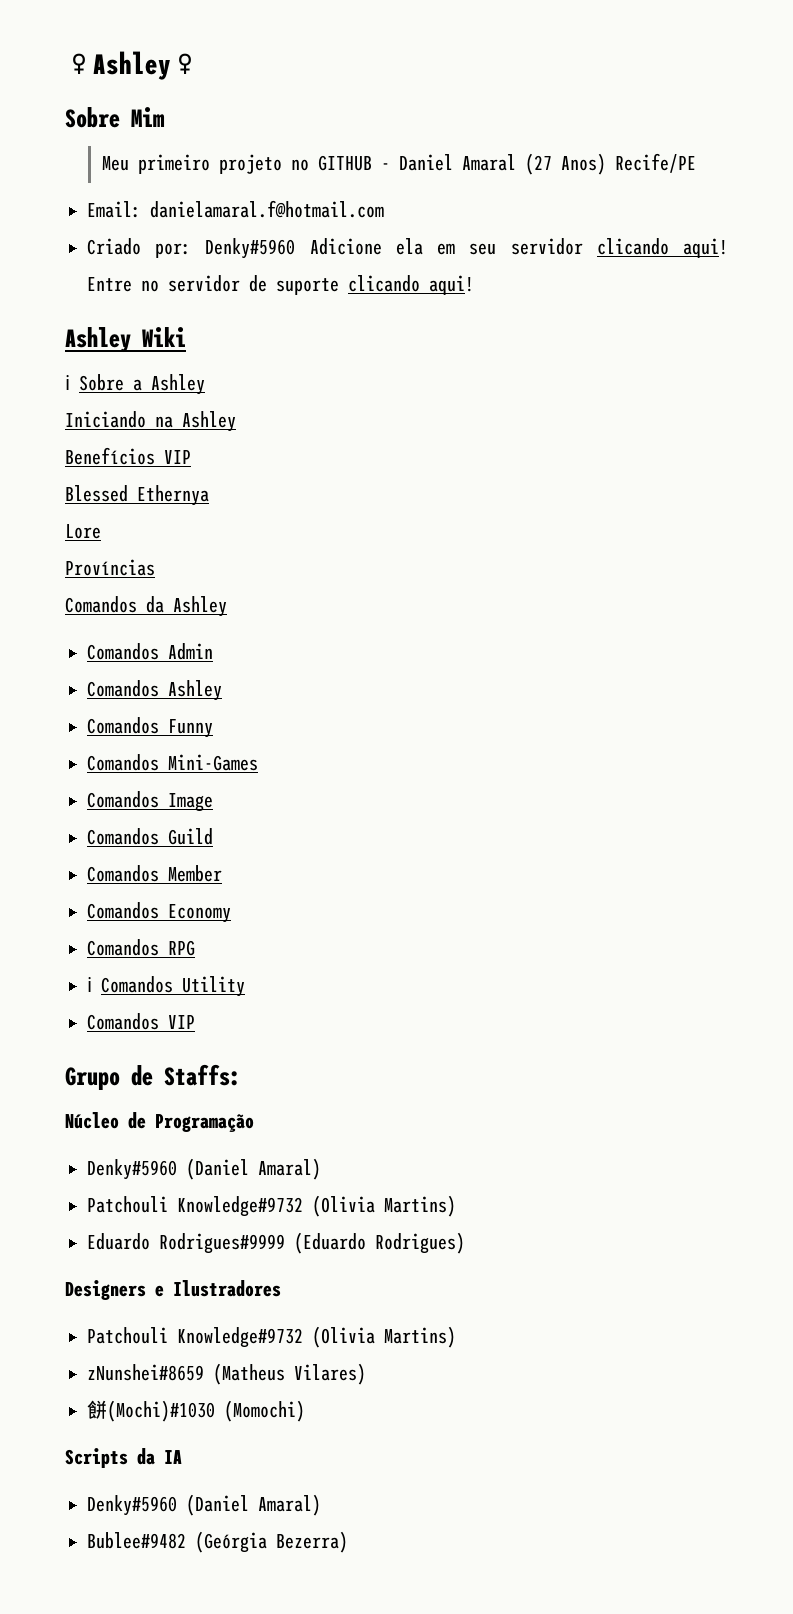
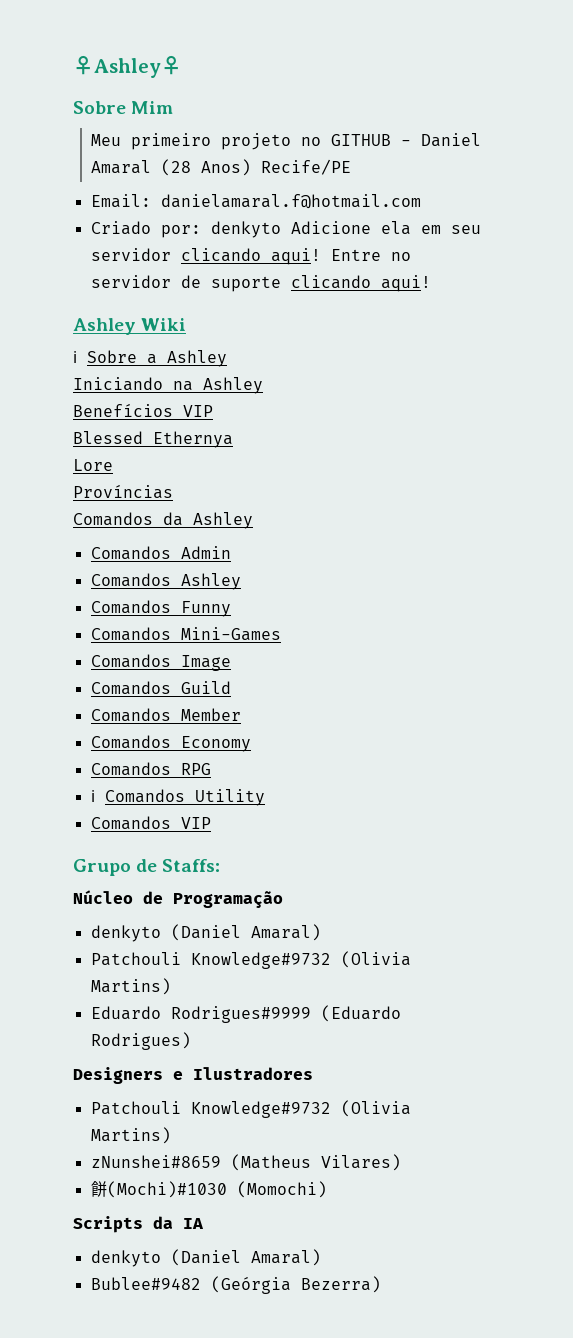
[525,153,553,175] (27 -> [160,159,191,176] (28
[205,238,296,259] Denky#5960 -> [210,221,281,238] denkyto
[87,1159,177,1180] Denky#5960 -> [90,925,161,942] denkyto
[87,1495,177,1516] Denky#5960 -> [90,1250,161,1267] denkyto

